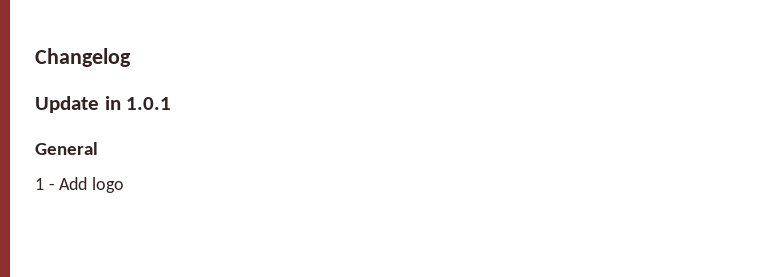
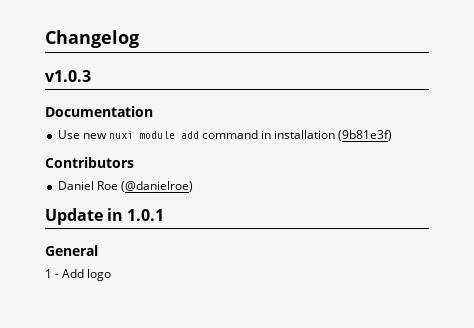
(131, 57) none -> [45,70,91,82] [45,106,153,117] [57,130,393,141] [45,157,134,168] [57,181,193,192] // v1.0.3 // Documentation // Use new nuxi module add command in installation (9b81e3f) // Contributors // Daniel Roe (@danielroe)

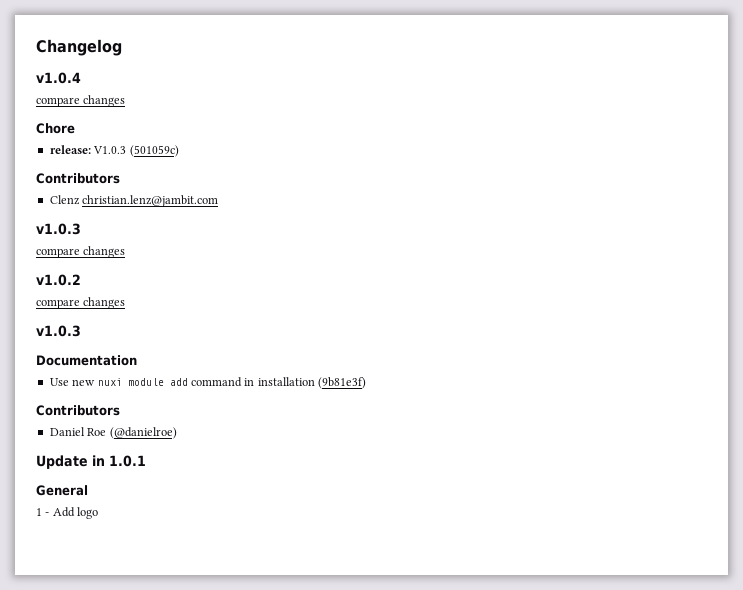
(139, 39) none -> [36,72,81,84] [36,95,126,107] [36,123,75,134] [49,145,179,157] [36,173,120,184] [49,195,219,207] [36,223,81,235] [36,246,126,258] [36,274,81,286] [36,297,126,309] // v1.0.4 // compare changes // Chore // release: V1.0.3 (501059c) // Contributors // Clenz christian.lenz@jambit.com // v1.0.3 // compare changes // v1.0.2 // compare changes

